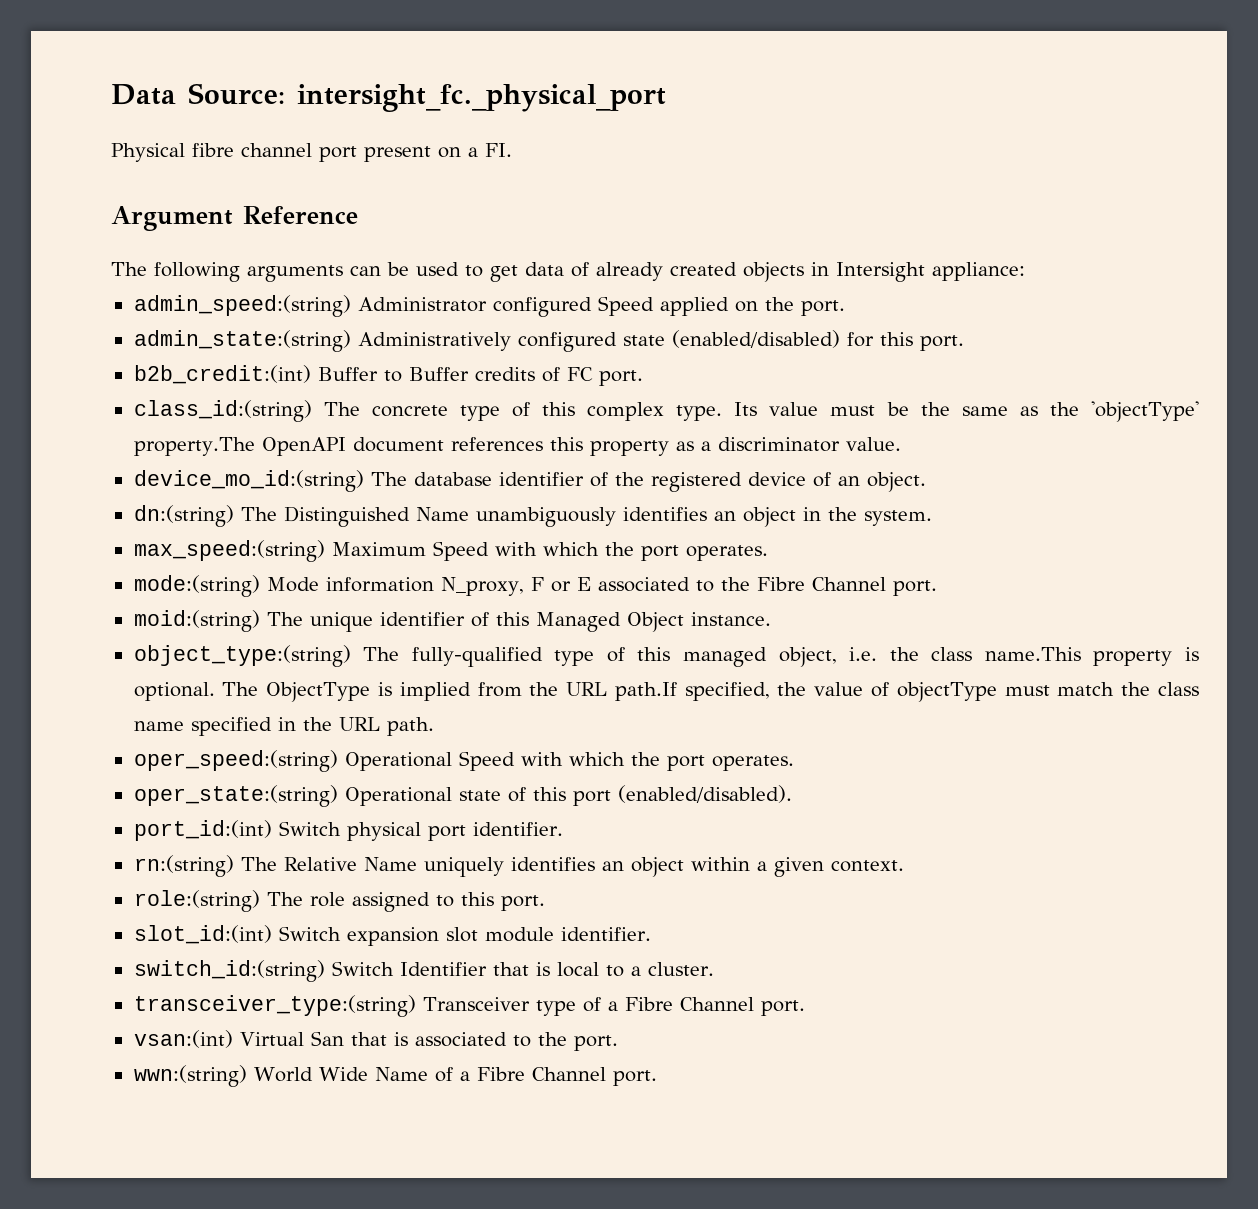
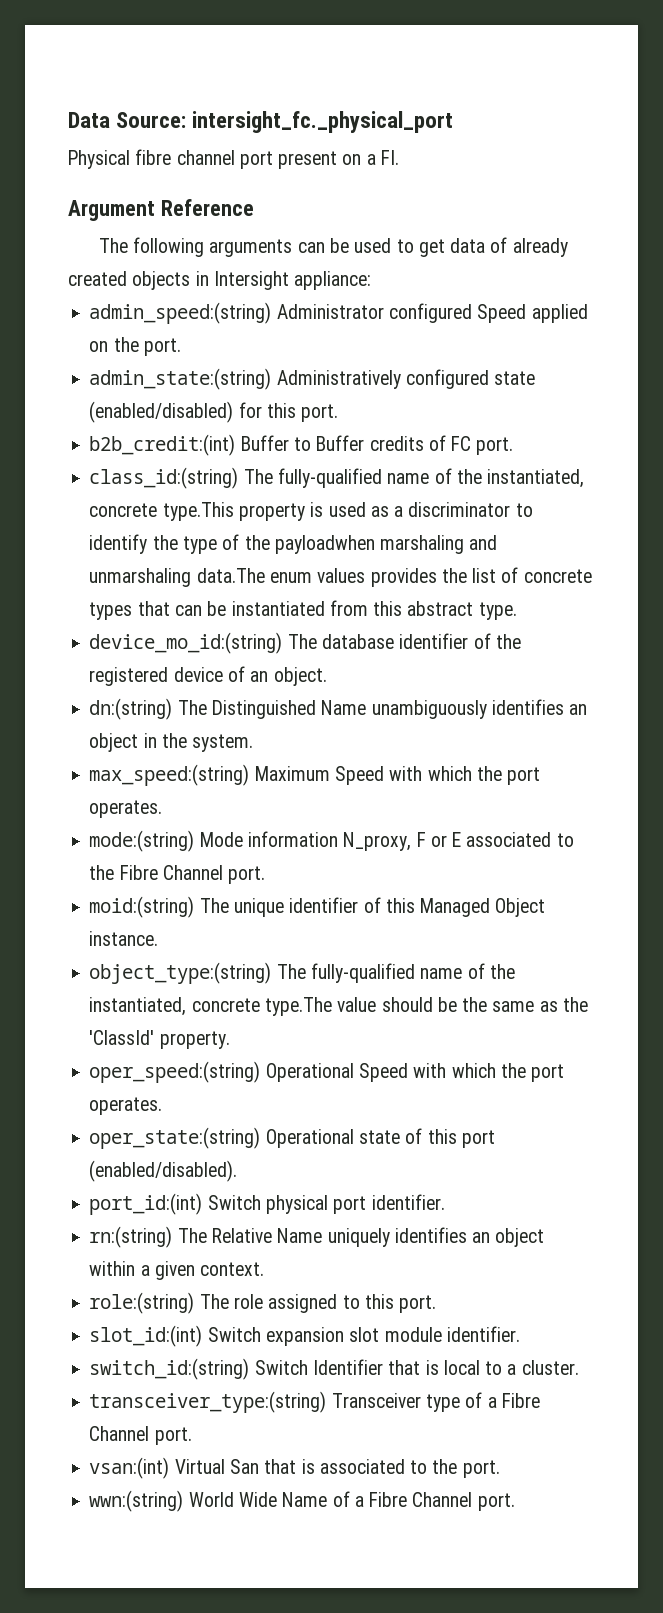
[371,401,1200,422] [133,437,901,456] concrete type of this complex type. Its value must be the same as the 'objectType' property.The OpenAPI document references this property as a discriminator value. -> [277,468,585,488] [89,502,533,521] [89,534,498,554] [89,567,592,587] [89,600,517,620] fully-qualified name of the instantiated, concrete type.This property is used as a discriminator to identify the type of the payloadwhen marshaling and unmarshaling data.The enum values provides the list of concrete types that can be instantiated from this abstract type.
[554,647,1199,667] [133,682,1199,702] [133,717,434,736] type of this managed object, i.e. the class name.This property is optional. The ObjectType is implied from the URL path.If specified, the value of objectType must match the class name specified in the URL path. -> [420,963,515,979] [89,997,588,1016] [89,1030,230,1049] name of the instantiated, concrete type.The value should be the same as the 'ClassId' property.

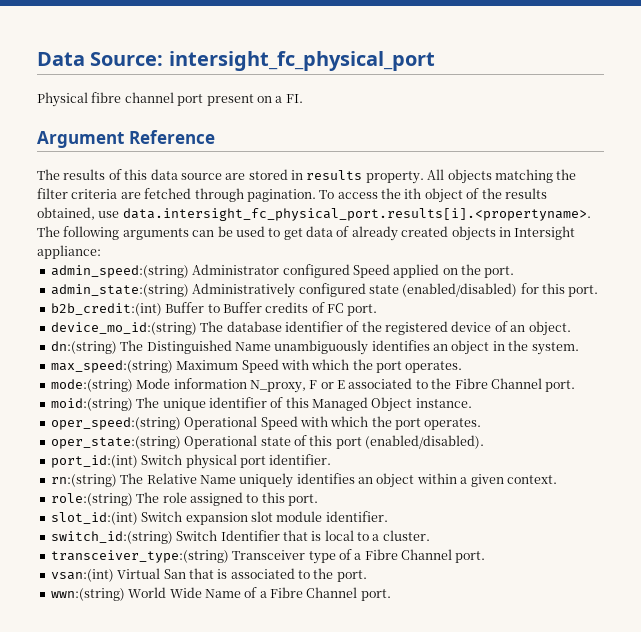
[192,111,454,133] intersight_fc._physical_port -> [168,51,435,71] intersight_fc_physical_port
(128, 245) none -> [63,169,577,184] [37,188,547,203] [37,207,591,221] [37,226,60,237] results of this data source are stored in results property. All objects matching the filter criteria are fetched through pagination. To access the ith object of the results obtained, use data.intersight_fc_physical_port.results[i].<propertyname>. The
[89,467,585,489] [89,502,533,521] [89,534,498,554] [89,567,592,587] [89,600,517,620] // class_id:(string) The fully-qualified name of the instantiated, concrete type.This property is used as a discriminator to identify the type of the payloadwhen marshaling and unmarshaling data.The enum values provides the list of concrete types that can be instantiated from this abstract type. -> (378, 310) none
[89,962,515,984] [89,997,588,1016] [89,1030,230,1049] // object_type:(string) The fully-qualified name of the instantiated, concrete type.The value should be the same as the 'ClassId' property. -> (472, 403) none

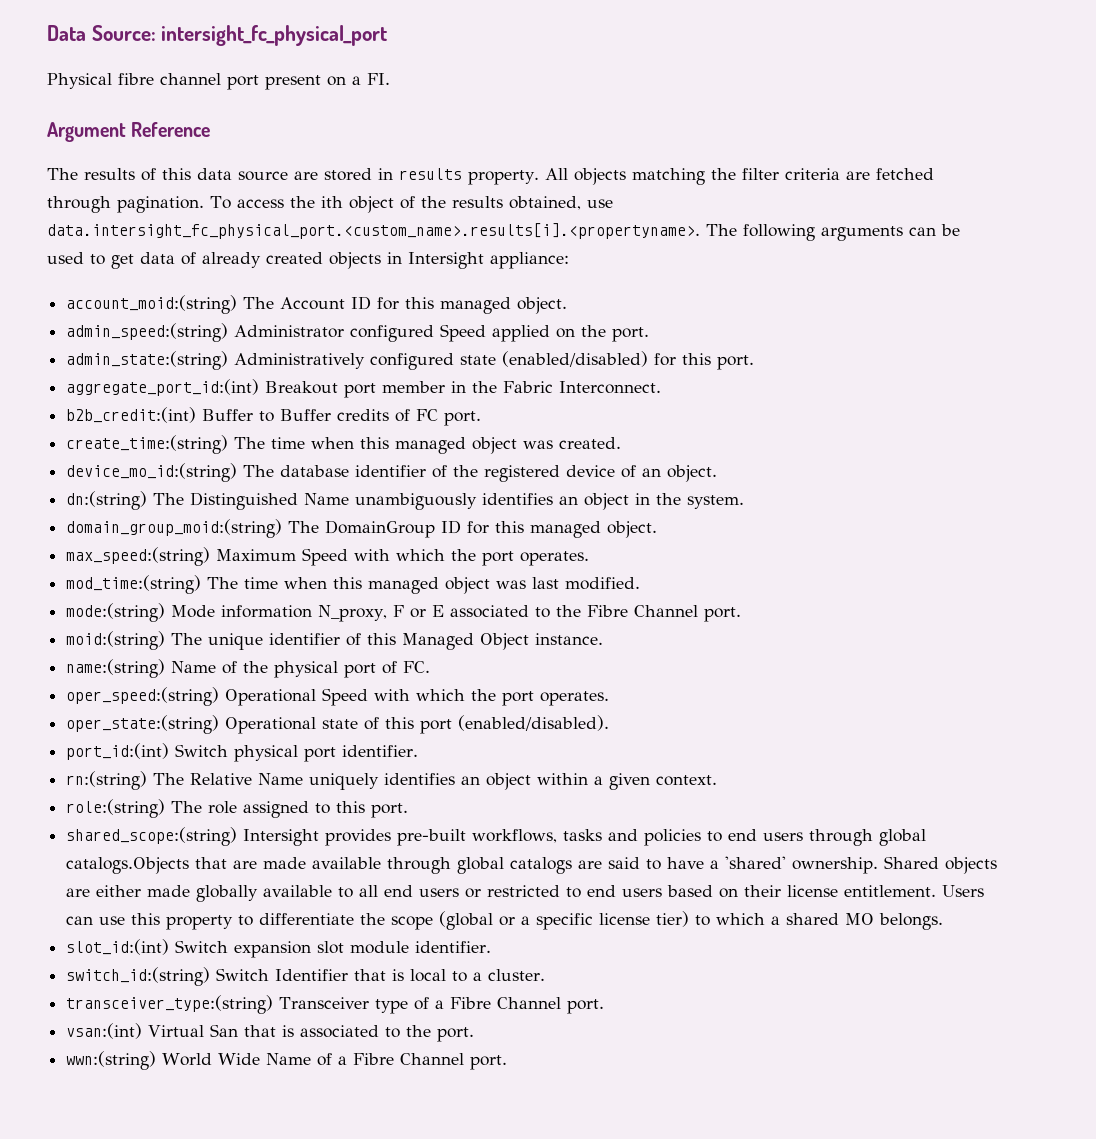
[122,208,591,221] data.intersight_fc_physical_port.results[i].<propertyname>. -> [47,223,700,239] data.intersight_fc_physical_port.<custom_name>.results[i].<propertyname>.
(101, 252) none -> [66,295,568,314] // account_moid:(string) The Account ID for this managed object.
(599, 291) none -> [66,379,662,398] // aggregate_port_id:(int) Breakout port member in the Fabric Interconnect.
(378, 310) none -> [66,435,622,454] // create_time:(string) The time when this managed object was created.
(579, 348) none -> [66,519,658,538] // domain_group_moid:(string) The DomainGroup ID for this managed object.
(463, 367) none -> [66,575,641,594] // mod_time:(string) The time when this managed object was last modified.
(472, 403) none -> [66,659,431,678] // name:(string) Name of the physical port of FC.
(318, 500) none -> [66,827,927,846] [66,856,998,874] [66,885,985,902] [66,911,944,930] // shared_scope:(string) Intersight provides pre-built workflows, tasks and policies to end users through global catalogs.Objects that are made available through global catalogs are said to have a 'shared' ownership. Shared objects are either made globally available to all end users or restricted to end users based on their license entitlement. Users can use this property to differentiate the scope (global or a specific license tier) to which a shared MO belongs.

